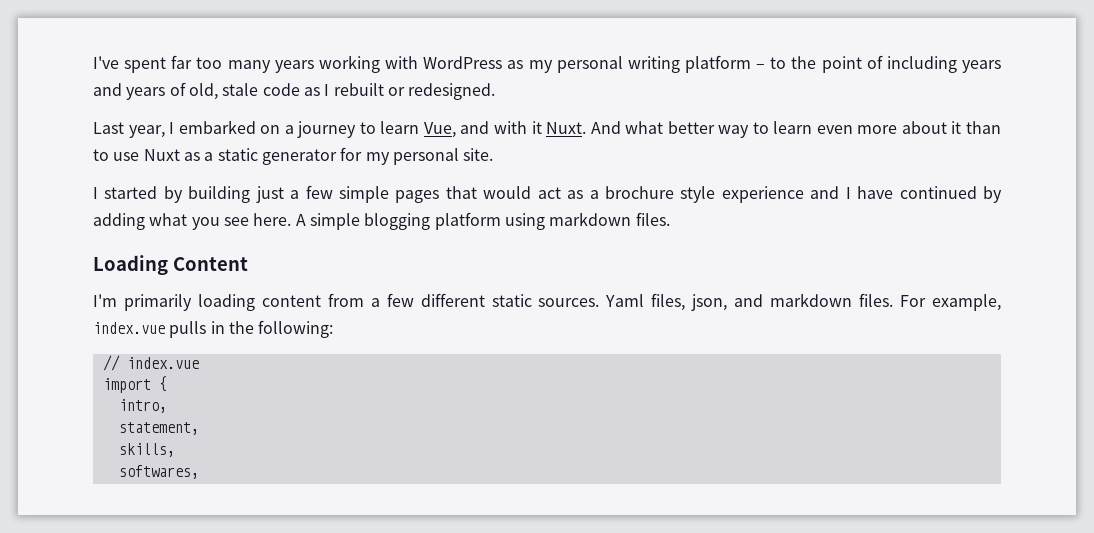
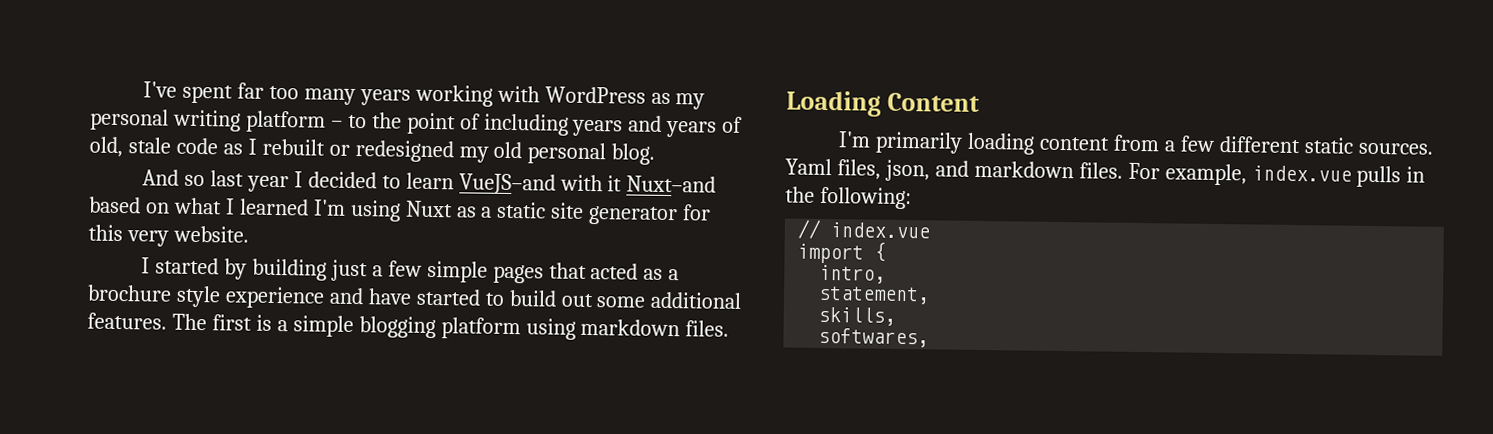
[408,83,496,100] [93,120,1001,138] [93,149,140,161] redesigned. // Last year, I embarked on a journey to learn Vue, and with it Nuxt. And what better way to learn even more about it than to use -> [354,140,656,165] [142,169,717,195] [89,196,401,222] redesigned my old personal blog. // And so last year I decided to learn VueJS–and with it Nuxt–and based on what I learned I'm using
(258, 154) none -> [550,202,585,219] site
[365,148,494,165] my personal site. -> [88,224,249,247] this very website.
[483,186,561,199] would act -> [590,263,639,280] acted
[845,186,1003,203] [93,213,306,230] I have continued by adding what you see here. A -> [367,288,743,309] [87,312,288,332] have started to build out some additional features. The first is a

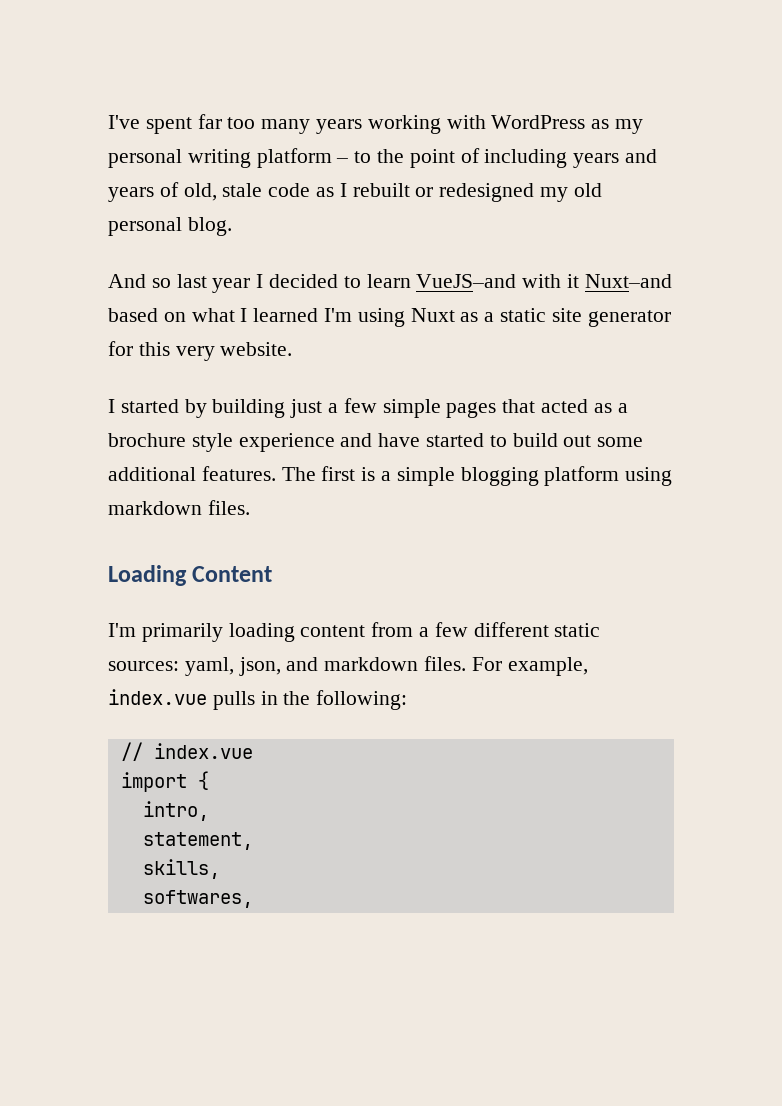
[1357,142,1433,155] [785,158,881,180] sources. Yaml files, -> [108,657,234,676] sources: yaml,

